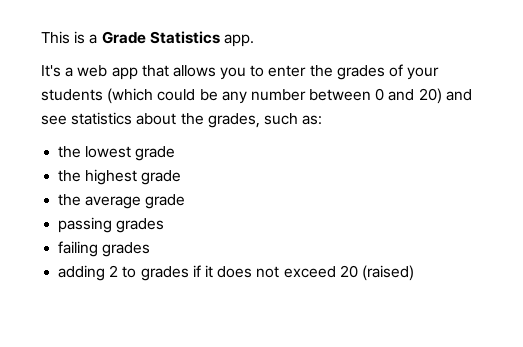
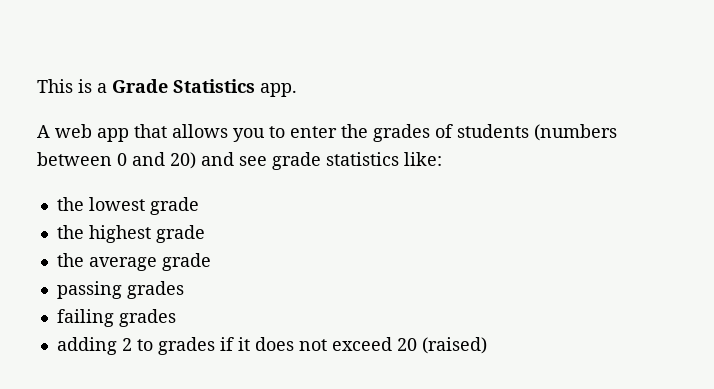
[41,65,74,77] It's a -> [37,125,50,138] A
[407,67,440,80] [41,88,306,104] your students (which could be any number -> [457,124,617,141] students (numbers
[71,112,323,128] statistics about the grades, such as: -> [272,152,442,170] grade statistics like:

